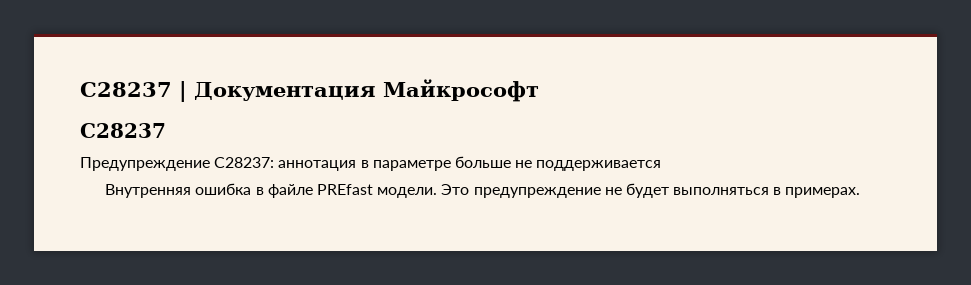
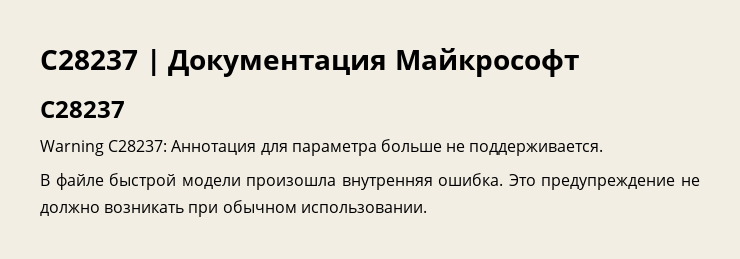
[80,156,662,171] [105,183,861,198] Предупреждение C28237: аннотация в параметре больше не поддерживается // Внутренняя ошибка в файле PREfast модели. Это предупреждение не будет выполняться в примерах. -> [40,139,604,156] [40,173,700,190] [40,200,427,217] Warning C28237: Аннотация для параметра больше не поддерживается. // В файле быстрой модели произошла внутренняя ошибка. Это предупреждение не должно возникать при обычном использовании.

